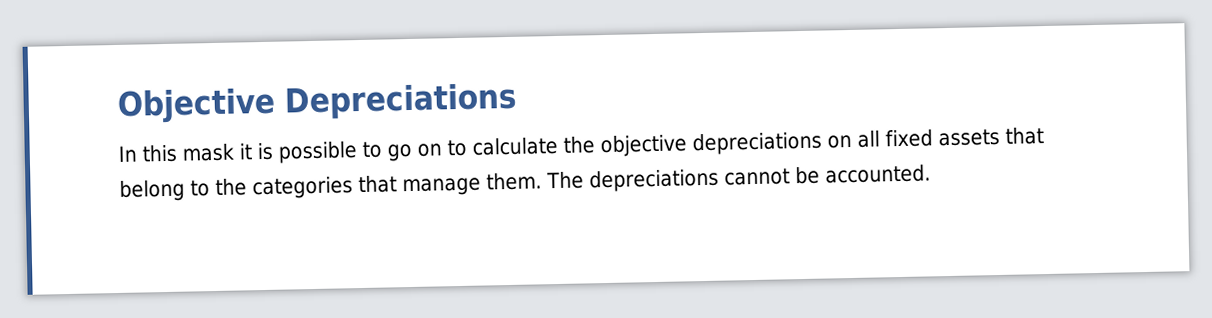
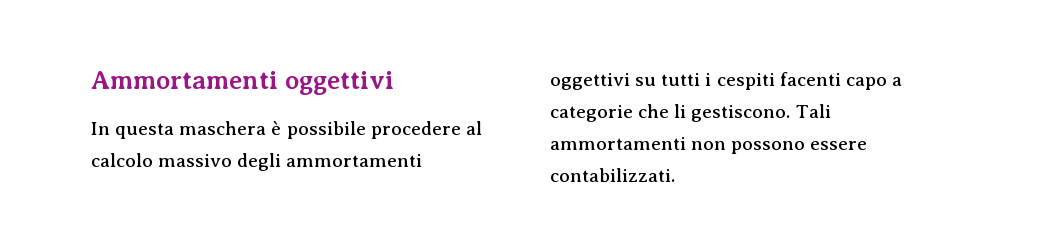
[117,81,518,124] Objective Depreciations -> [91,71,395,95] Ammortamenti oggettivi
[142,127,1044,164] [119,164,931,202] this mask it is possible to go on to calculate the objective depreciations on all fixed assets that belong to the categories that manage them. The depreciations cannot be accounted. -> [115,121,482,139] [91,153,423,171] [550,72,902,90] [550,104,831,122] [550,137,868,154] [550,168,675,182] questa maschera è possibile procedere al calcolo massivo degli ammortamenti oggettivi su tutti i cespiti facenti capo a categorie che li gestiscono. Tali ammortamenti non possono essere contabilizzati.

